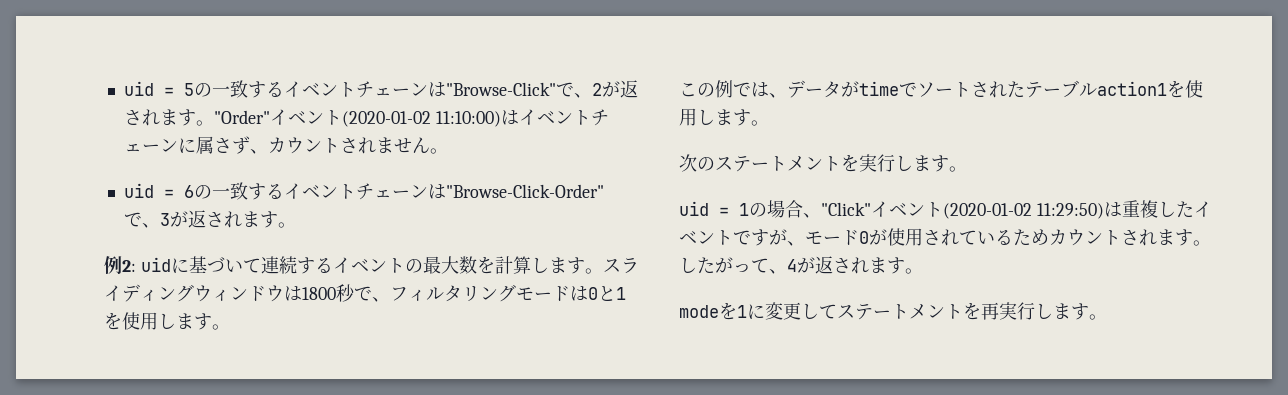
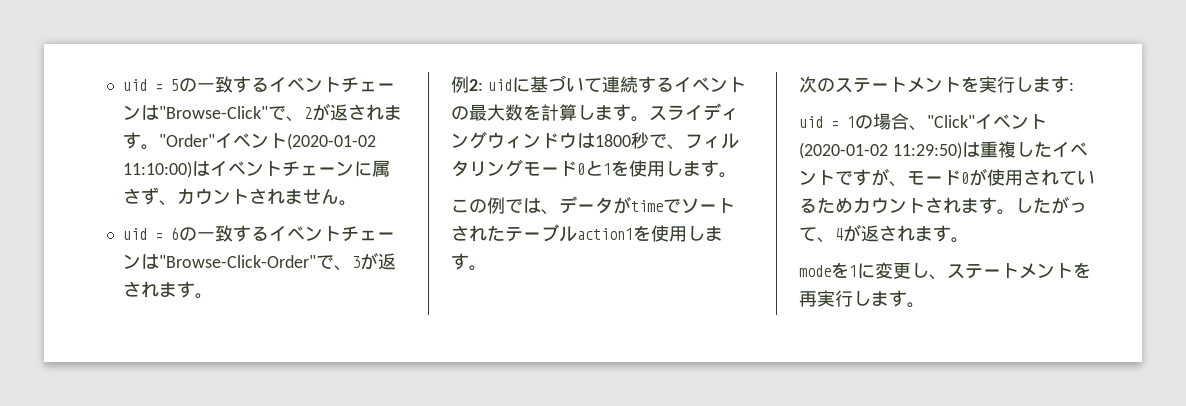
[570,286,588,301] は -> (577, 169) none
[949,166,967,172] 。 -> [1069,82,1074,91] :
[819,304,837,319] て -> [929,274,947,280] 、

